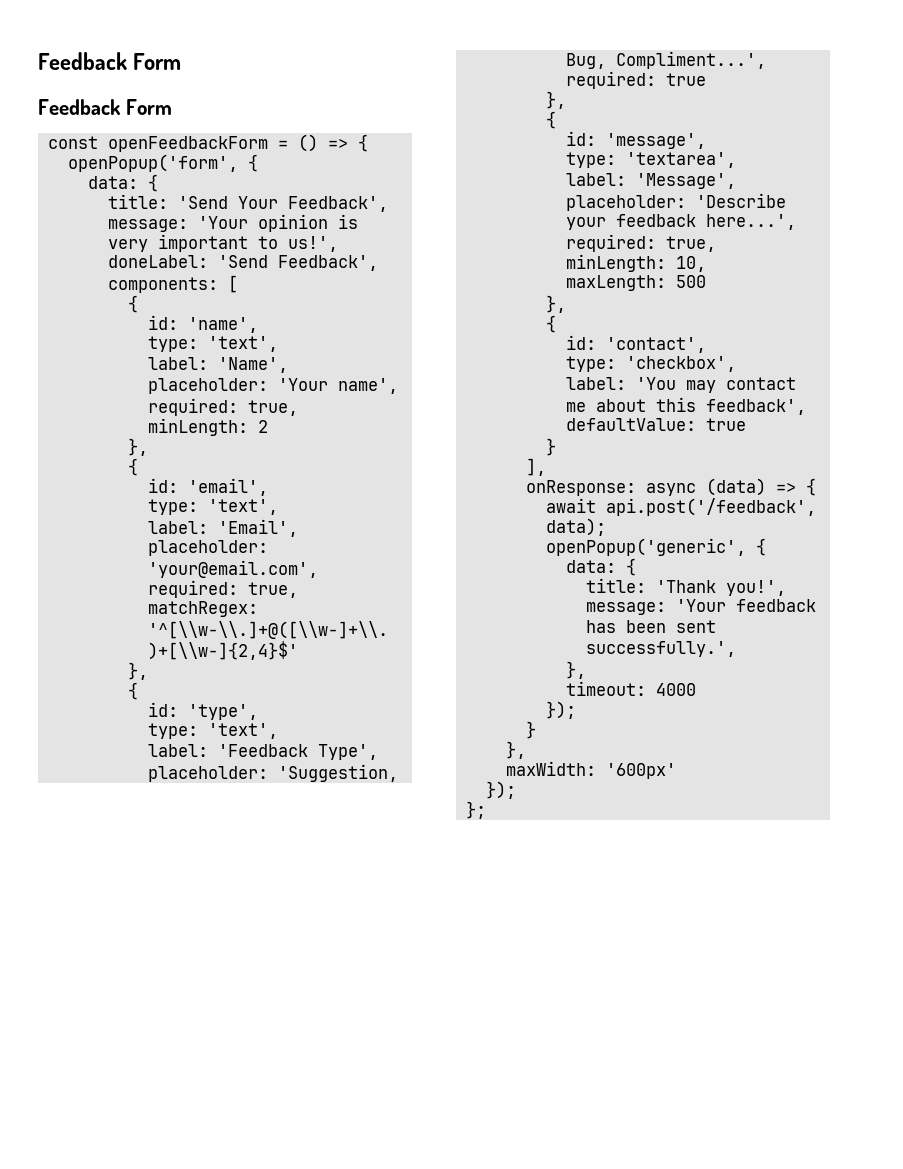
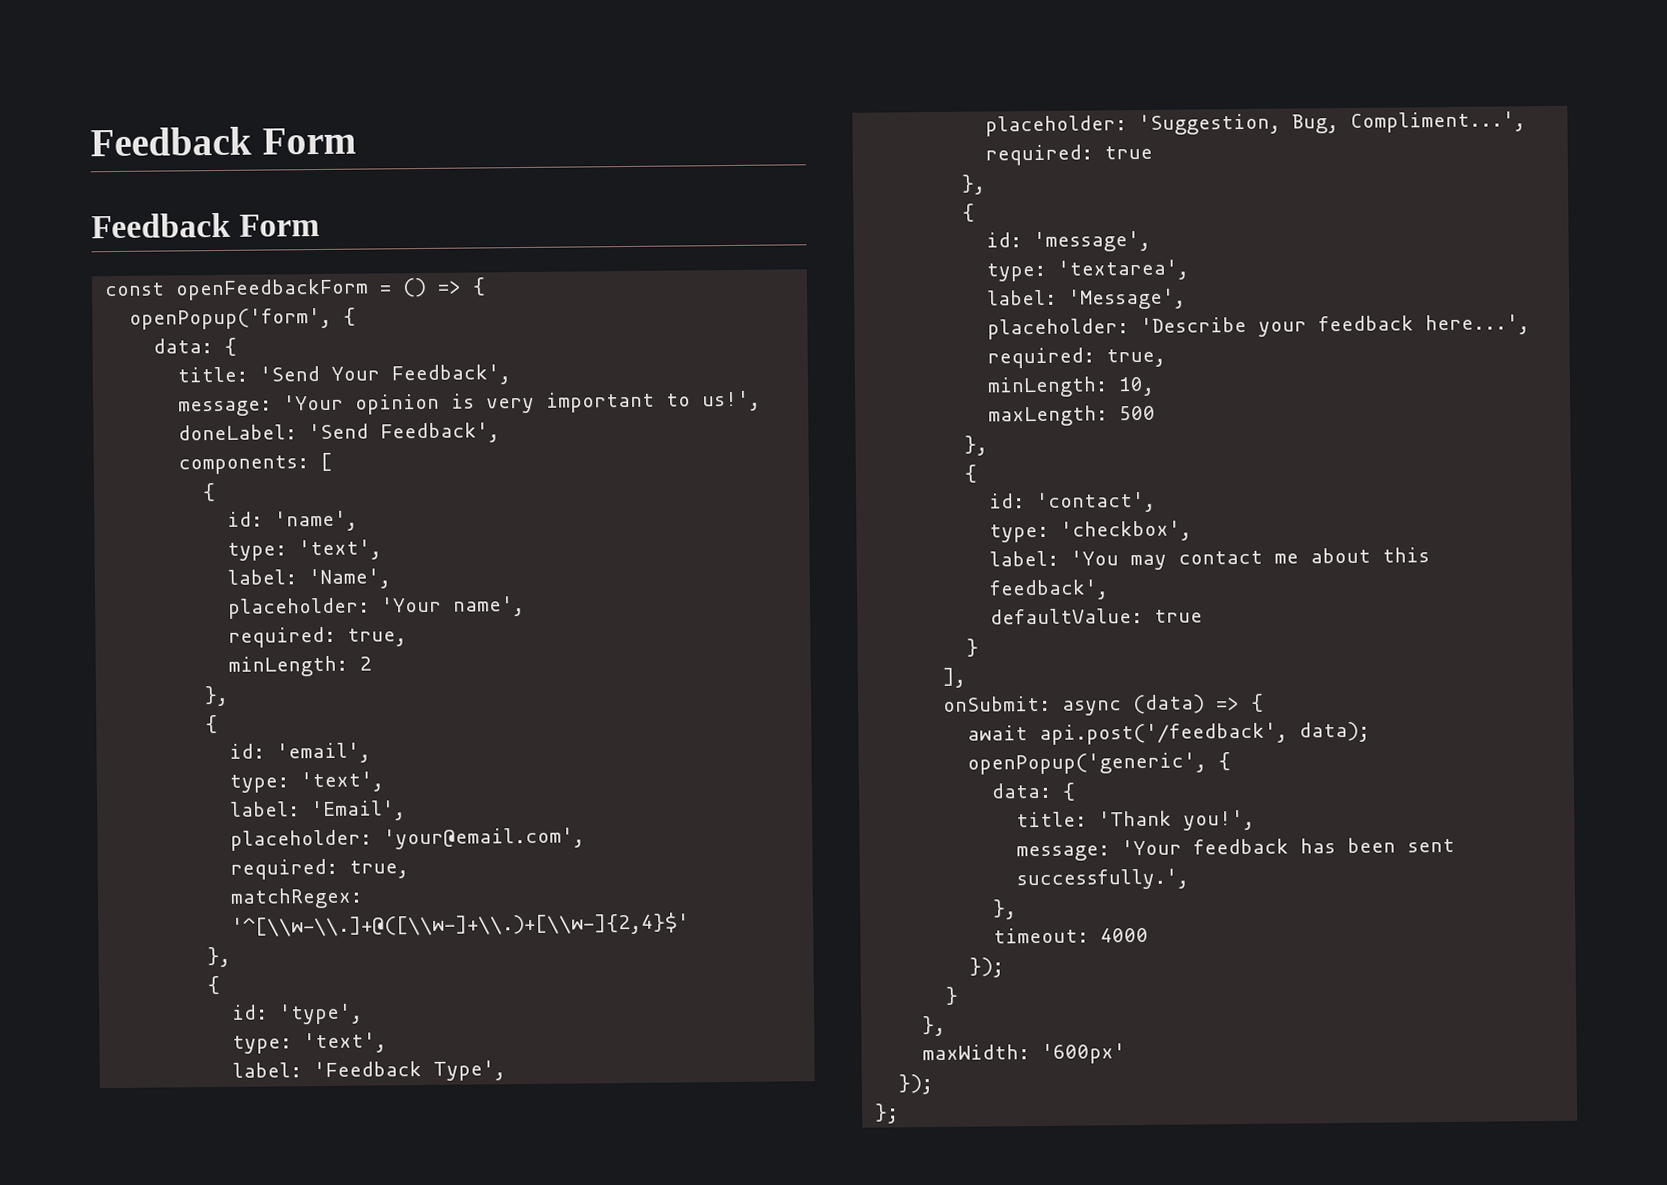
[525,480,636,496] onResponse: -> [942,695,1051,712] onSubmit:

